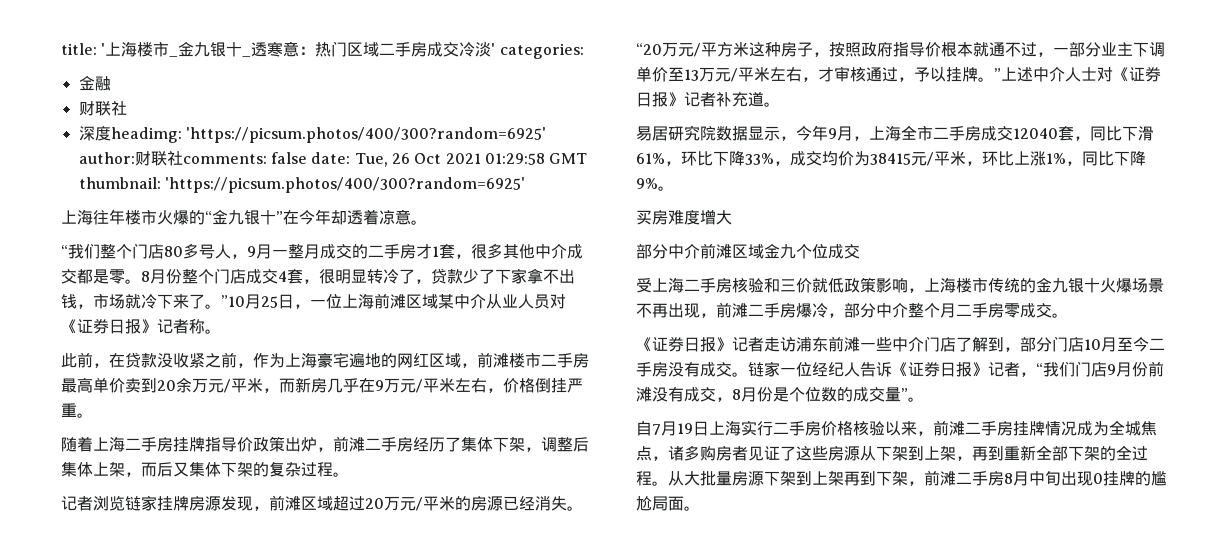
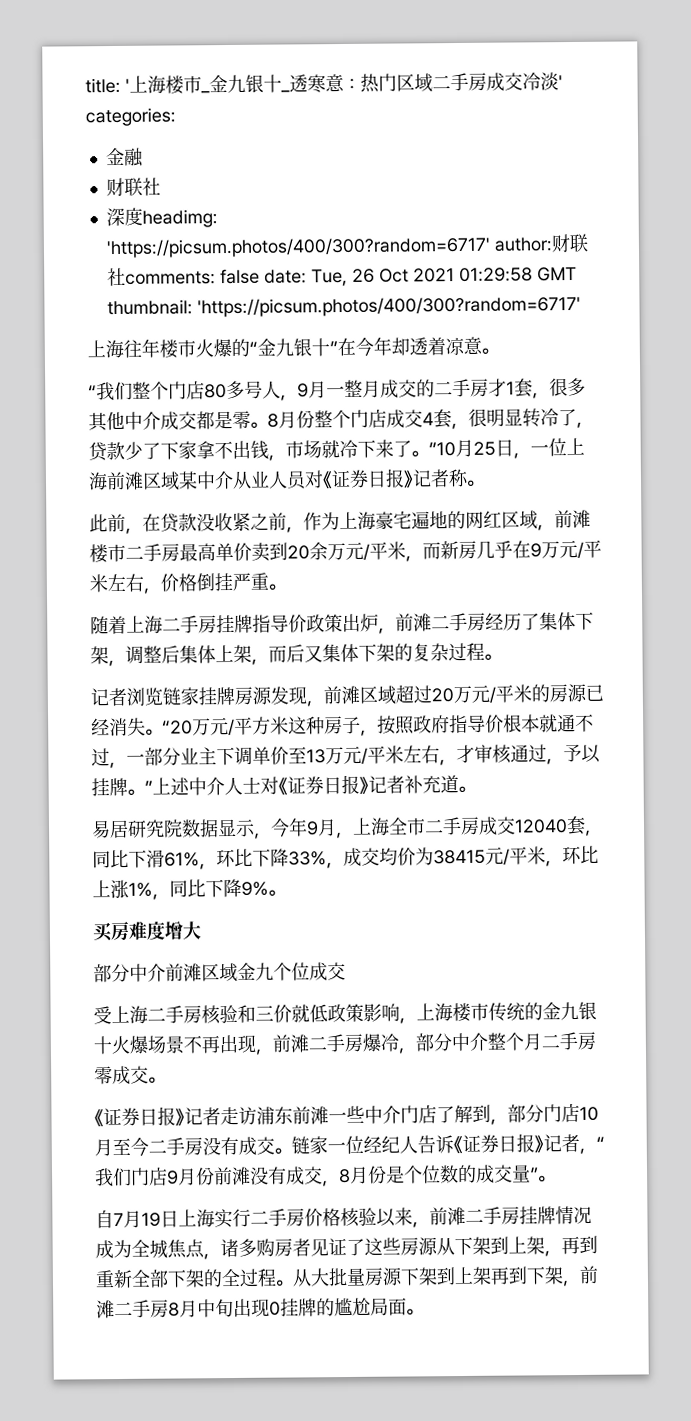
[185,127,546,143] 'https://picsum.photos/400/300?random=6925' -> [105,236,491,259] 'https://picsum.photos/400/300?random=6717'
[164,177,525,193] 'https://picsum.photos/400/300?random=6925' -> [196,295,581,318] 'https://picsum.photos/400/300?random=6717'

